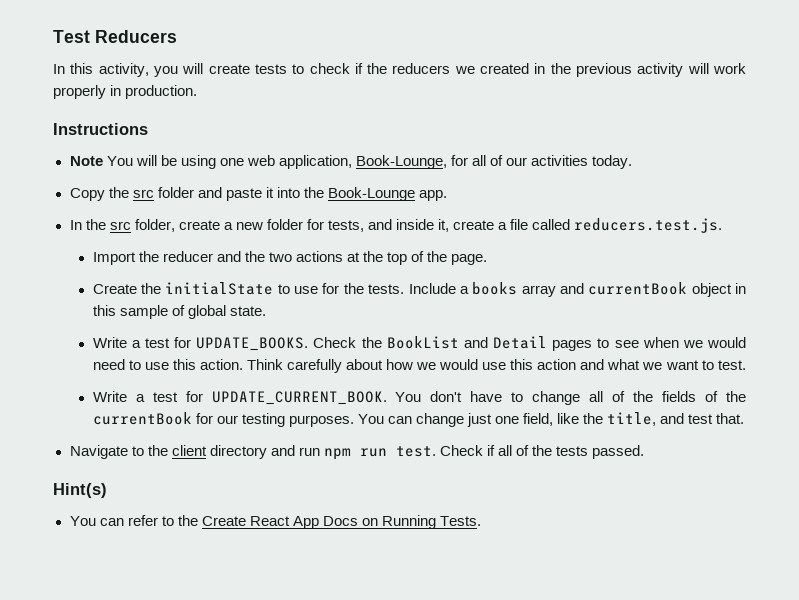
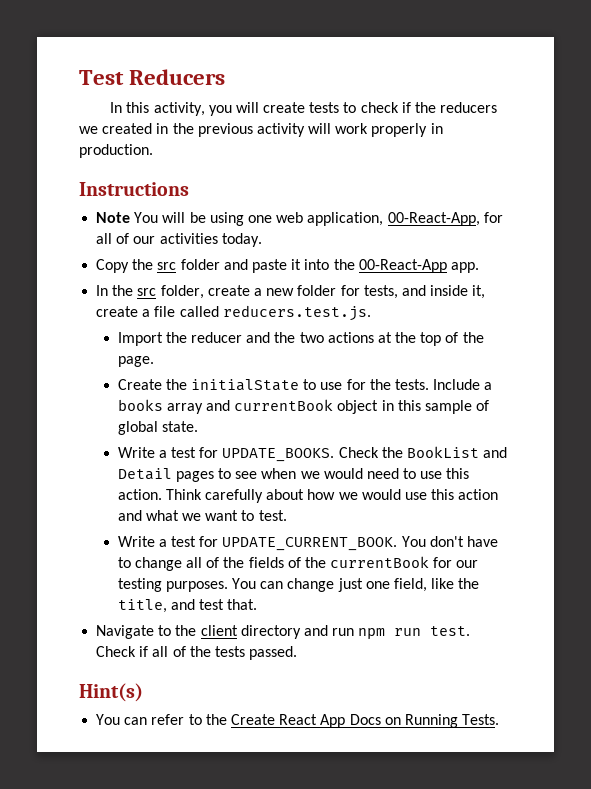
[355,155,447,169] Book-Lounge, -> [387,212,480,226] 00-React-App,
[327,187,415,201] Book-Lounge -> [358,259,447,273] 00-React-App

